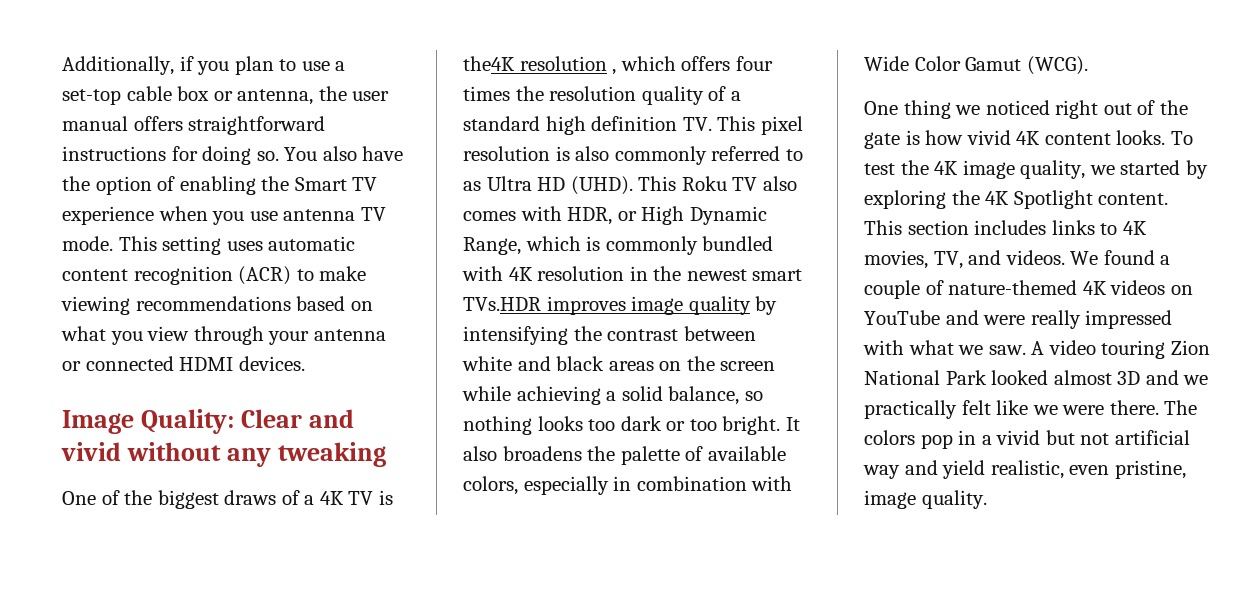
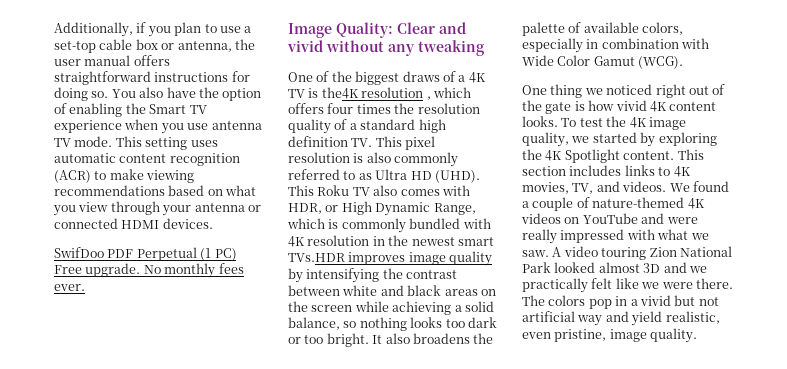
(305, 363) none -> [54,247,237,261] [54,263,244,278] [54,284,85,291] // SwifDoo PDF Perpetual (1 PC) Free upgrade. No monthly fees ever.

